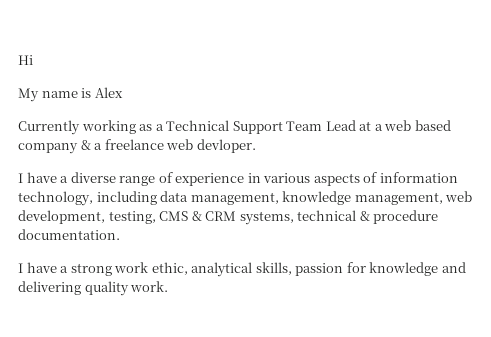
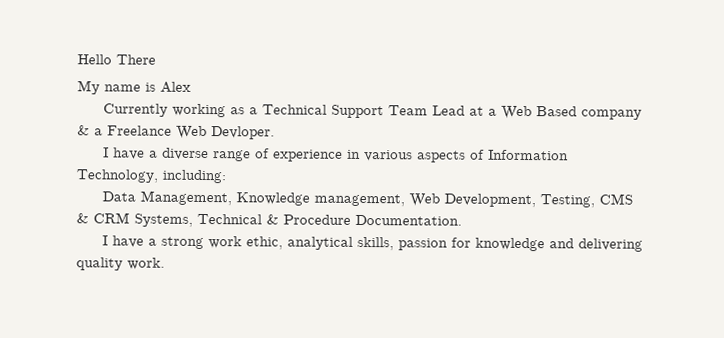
[18,55,33,65] Hi -> [77,54,156,65] Hello There
[384,120,451,131] web based -> [500,105,577,120] Web Based
[104,139,256,153] freelance web devloper. -> [107,125,275,140] Freelance Web Devloper.
[379,172,458,183] [18,191,473,206] [18,210,439,225] [18,229,120,240] information technology, including data management, knowledge management, web development, testing, CMS & CRM systems, technical & procedure documentation. -> [487,149,569,161] [76,169,226,184] [101,190,633,208] [76,212,462,227] Information Technology, including: // Data Management, Knowledge management, Web Development, Testing, CMS & CRM Systems, Technical & Procedure Documentation.

